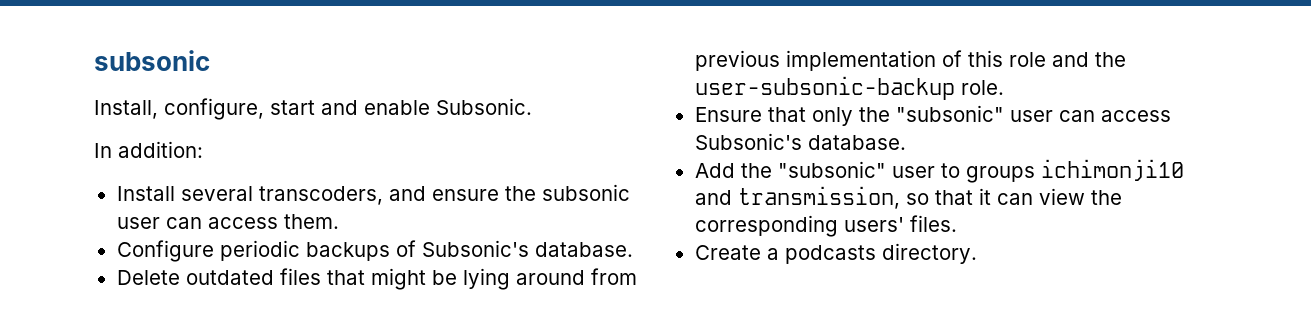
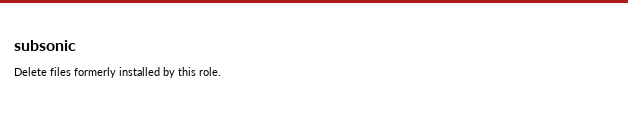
[94,98,532,120] [94,141,203,158] [116,184,630,205] [116,214,339,229] [116,240,633,262] [116,268,637,290] [694,50,1126,71] [694,76,1004,100] [694,105,1171,126] [694,133,906,150] [694,159,1184,183] [694,186,1122,209] [694,215,957,237] [694,243,977,264] Install, configure, start and enable Subsonic. // In addition: // Install several transcoders, and ensure the subsonic user can access them. // Configure periodic backups of Subsonic's database. // Delete outdated files that might be lying around from previous implementation of this role and the user-subsonic-backup role. // Ensure that only the "subsonic" user can access Subsonic's database. // Add the "subsonic" user to groups ichimonji10 and transmission, so that it can view the corresponding users' files. // Create a podcasts directory. -> [14,67,221,78] Delete files formerly installed by this role.

